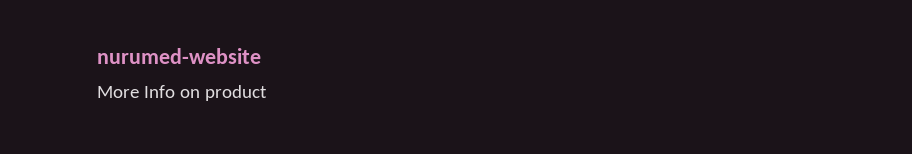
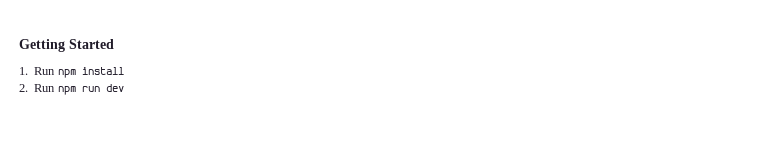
[97,48,261,64] [97,85,267,101] nurumed-website // More Info on product -> [19,39,114,52] [19,67,124,78] [19,84,124,95] Getting Started // 1. Run npm install // 2. Run npm run dev

